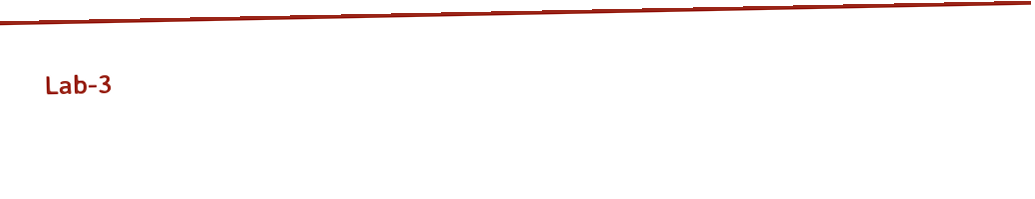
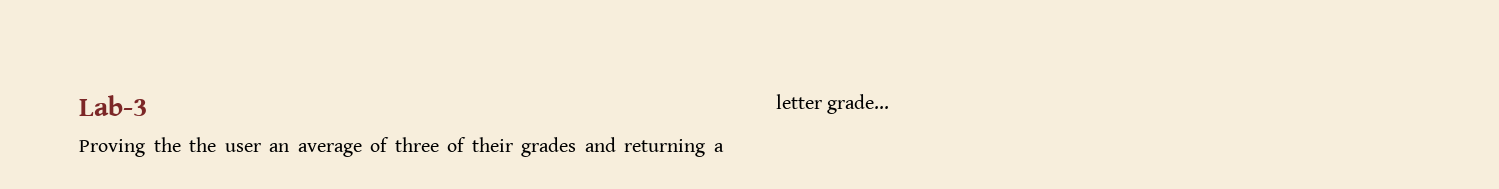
(113, 84) none -> [79,137,725,157] [776,94,890,114] // Proving the the user an average of three of their grades and returning a letter grade...

